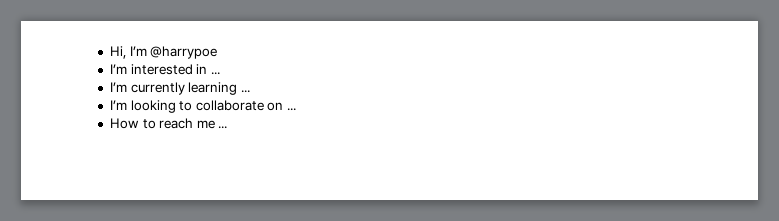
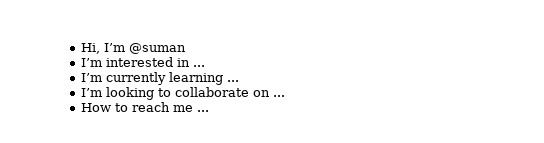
[150,46,218,59] @harrypoe -> [128,43,186,54] @suman

